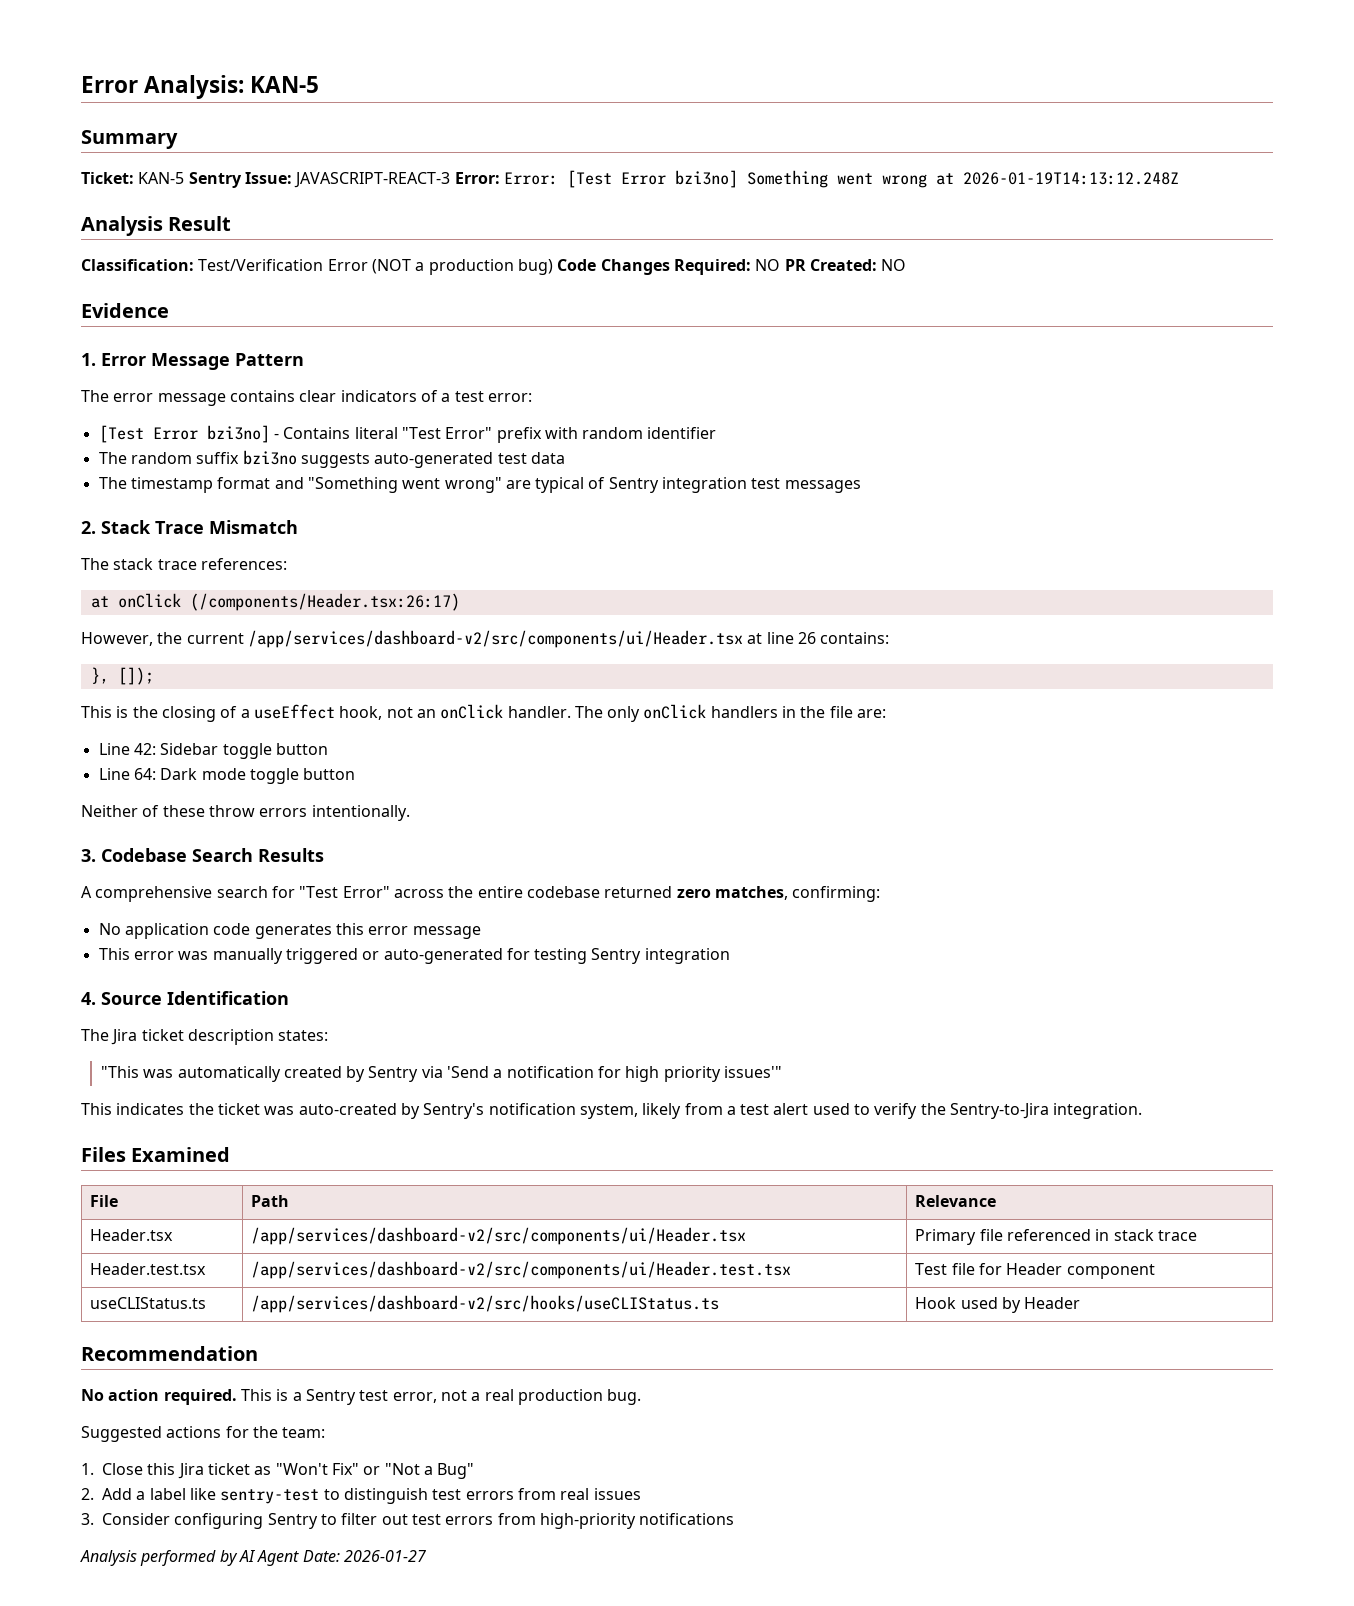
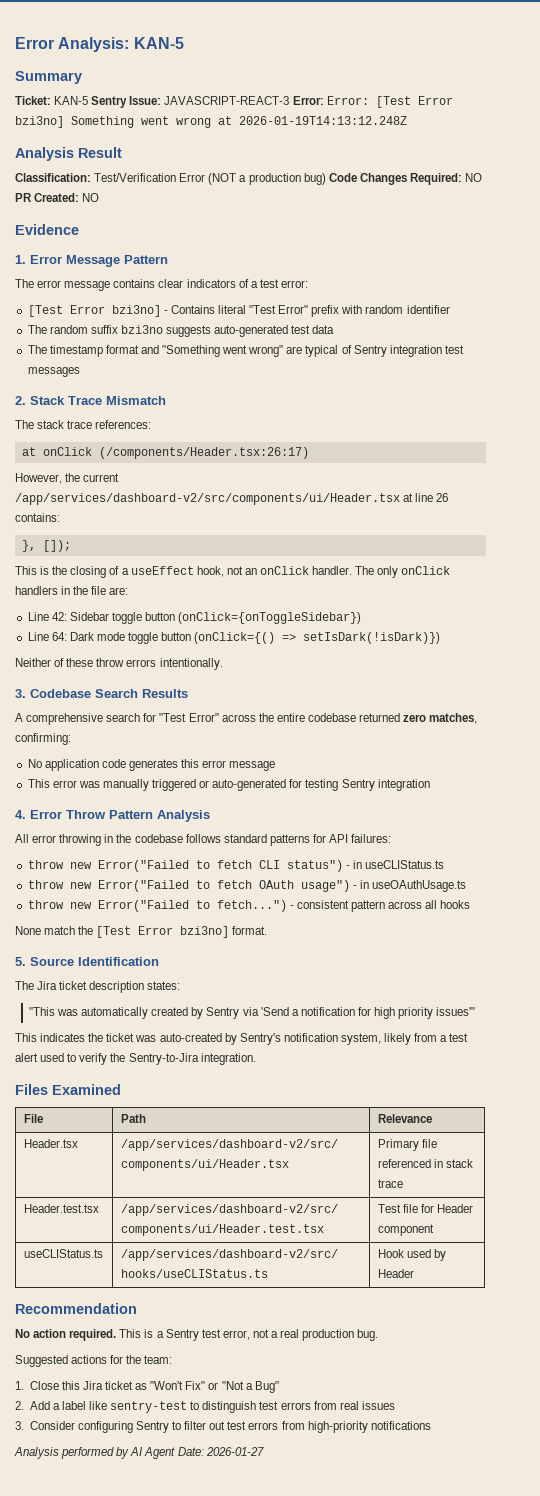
(328, 749) none -> [178,612,362,624] (onClick={onToggleSidebar})
(356, 774) none -> [194,632,441,644] (onClick={() => setIsDark(!isDark)})
(96, 998) none -> [30,810,210,822] [15,834,392,846] [27,860,444,872] [27,880,466,892] [27,900,471,912] [15,926,268,938] [15,957,26,966] Error Throw Pattern Analysis // All error throwing in the codebase follows standard patterns for API failures: // throw new Error("Failed to fetch CLI status") - in useCLIStatus.ts // throw new Error("Failed to fetch OAuth usage") - in useOAuthUsage.ts // throw new Error("Failed to fetch...") - consistent pattern across all hooks // None match the [Test Error bzi3no] format. // 5.

